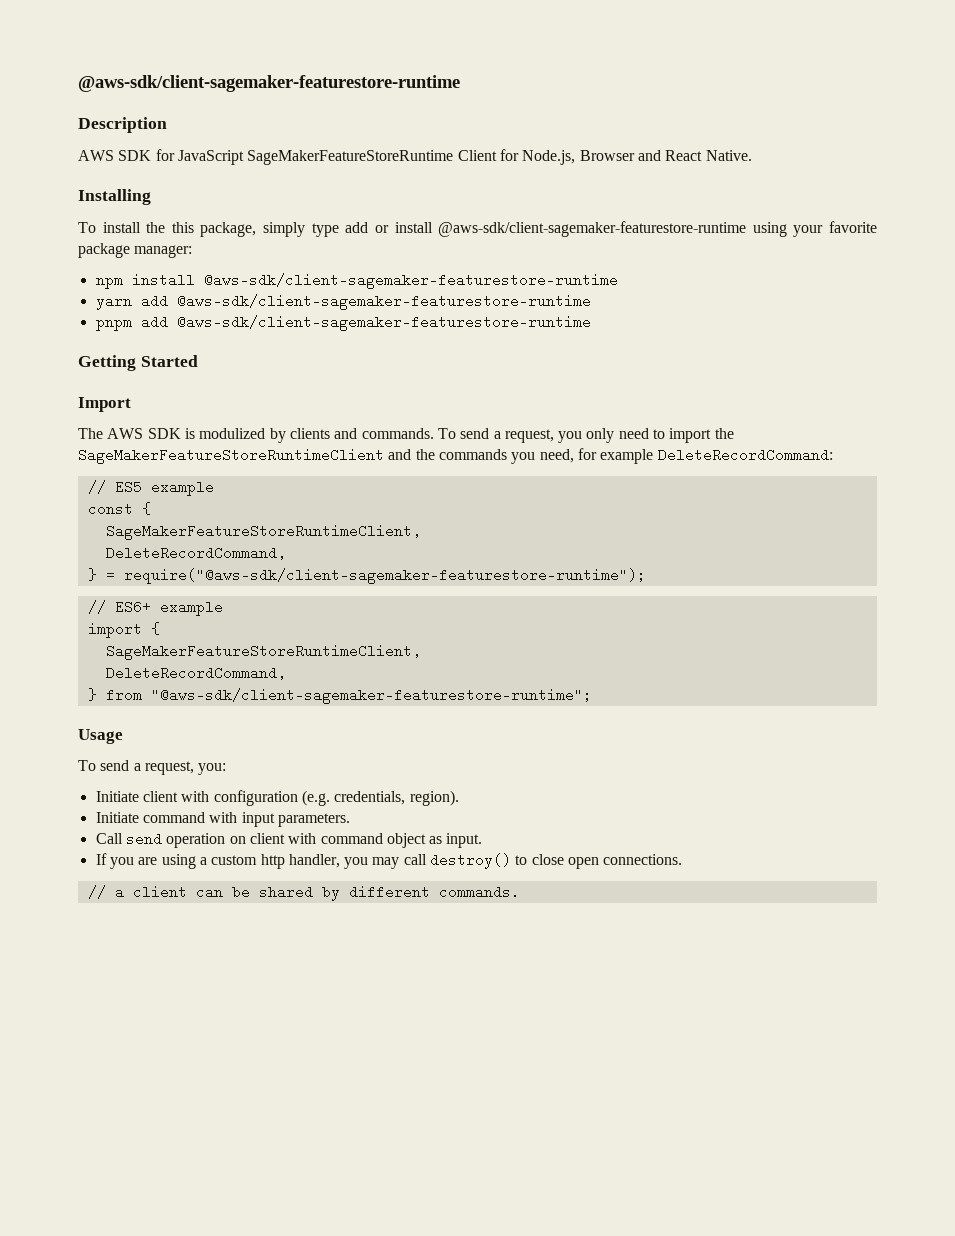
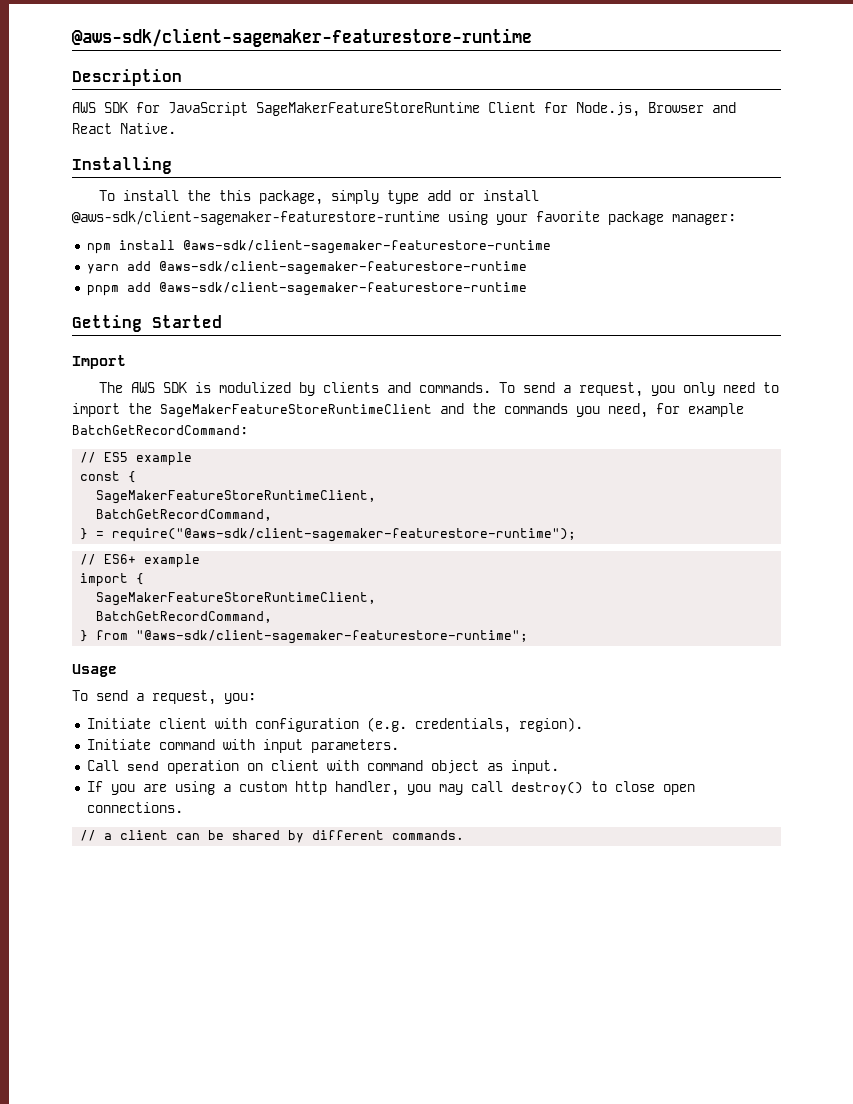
[657,448,833,462] DeleteRecordCommand: -> [72,425,248,435] BatchGetRecordCommand:
[105,546,286,560] DeleteRecordCommand, -> [96,509,273,521] BatchGetRecordCommand,
[105,666,286,680] DeleteRecordCommand, -> [96,611,273,623] BatchGetRecordCommand,

